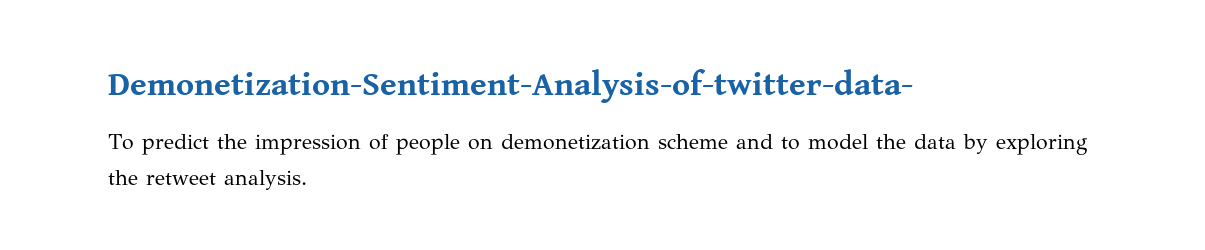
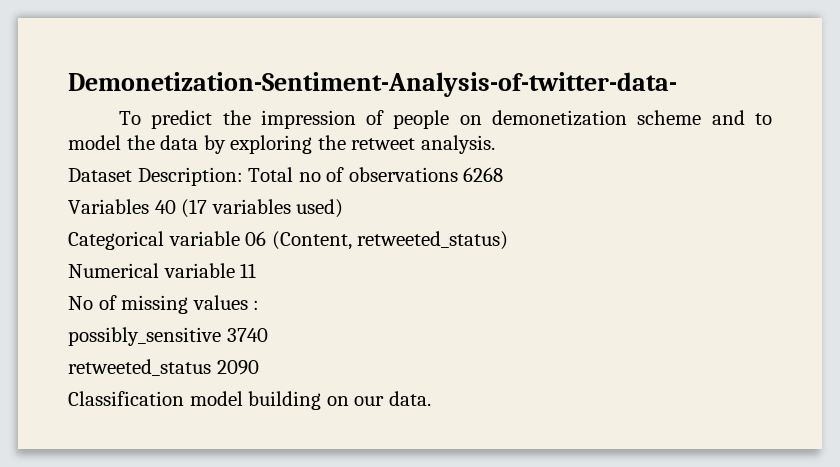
(307, 180) none -> [68,167,504,186] [68,199,344,218] [68,231,509,250] [68,263,257,278] [68,295,260,314] [68,327,268,346] [68,359,259,376] [68,391,431,410] // Dataset Description: Total no of observations 6268 // Variables 40 (17 variables used) // Categorical variable 06 (Content, retweeted_status) // Numerical variable 11 // No of missing values : // possibly_sensitive 3740 // retweeted_status 2090 // Classification model building on our data.

